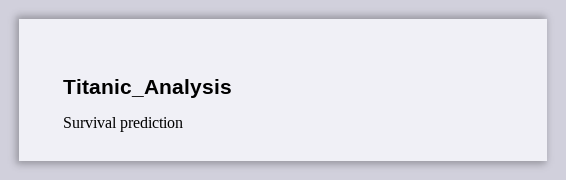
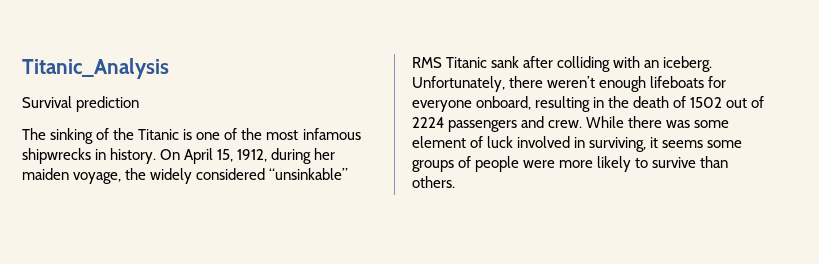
(184, 124) none -> [22,128,361,144] [22,148,336,164] [22,168,349,184] [412,56,713,72] [412,76,727,92] [412,96,765,112] [412,116,730,132] [412,136,743,152] [412,156,729,172] [412,176,455,188] // The sinking of the Titanic is one of the most infamous shipwrecks in history. On April 15, 1912, during her maiden voyage, the widely considered “unsinkable” RMS Titanic sank after colliding with an iceberg. Unfortunately, there weren’t enough lifeboats for everyone onboard, resulting in the death of 1502 out of 2224 passengers and crew. While there was some element of luck involved in surviving, it seems some groups of people were more likely to survive than others.

